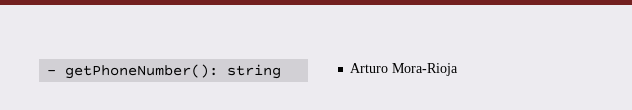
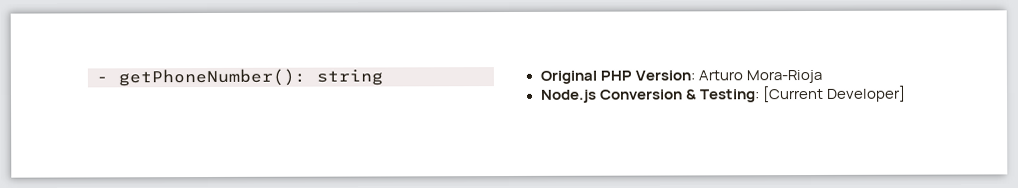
(282, 71) none -> [539,70,695,84] Original PHP Version:
(459, 69) none -> [539,85,906,103] // Node.js Conversion & Testing: [Current Developer]

